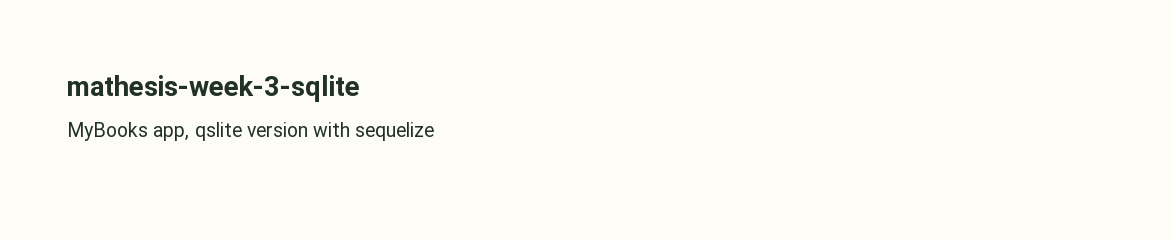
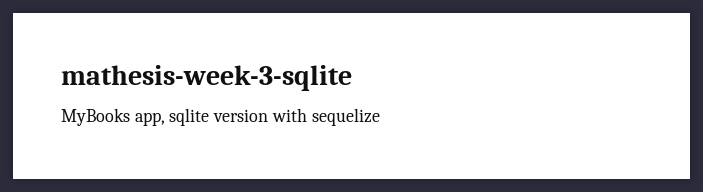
[194,122,242,141] qslite -> [169,108,210,126] sqlite

